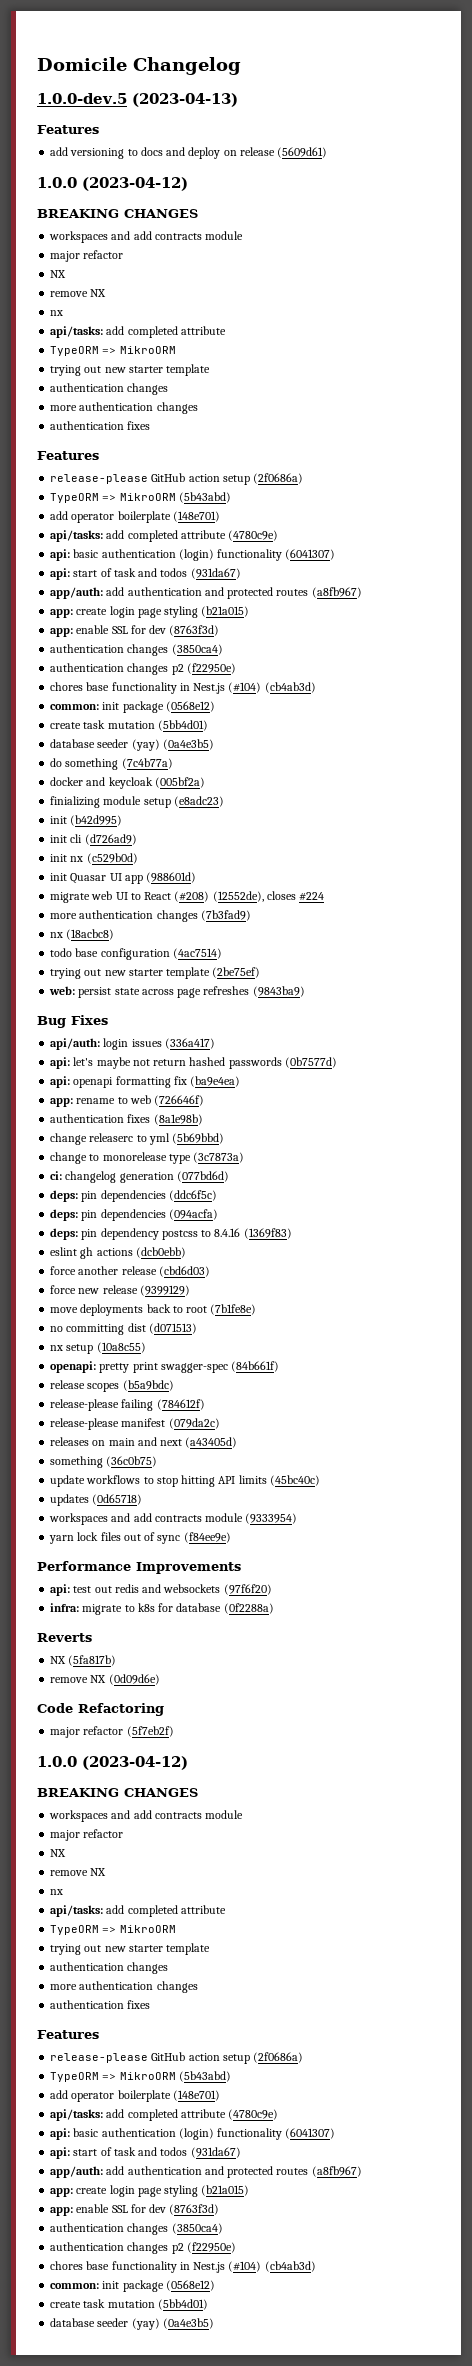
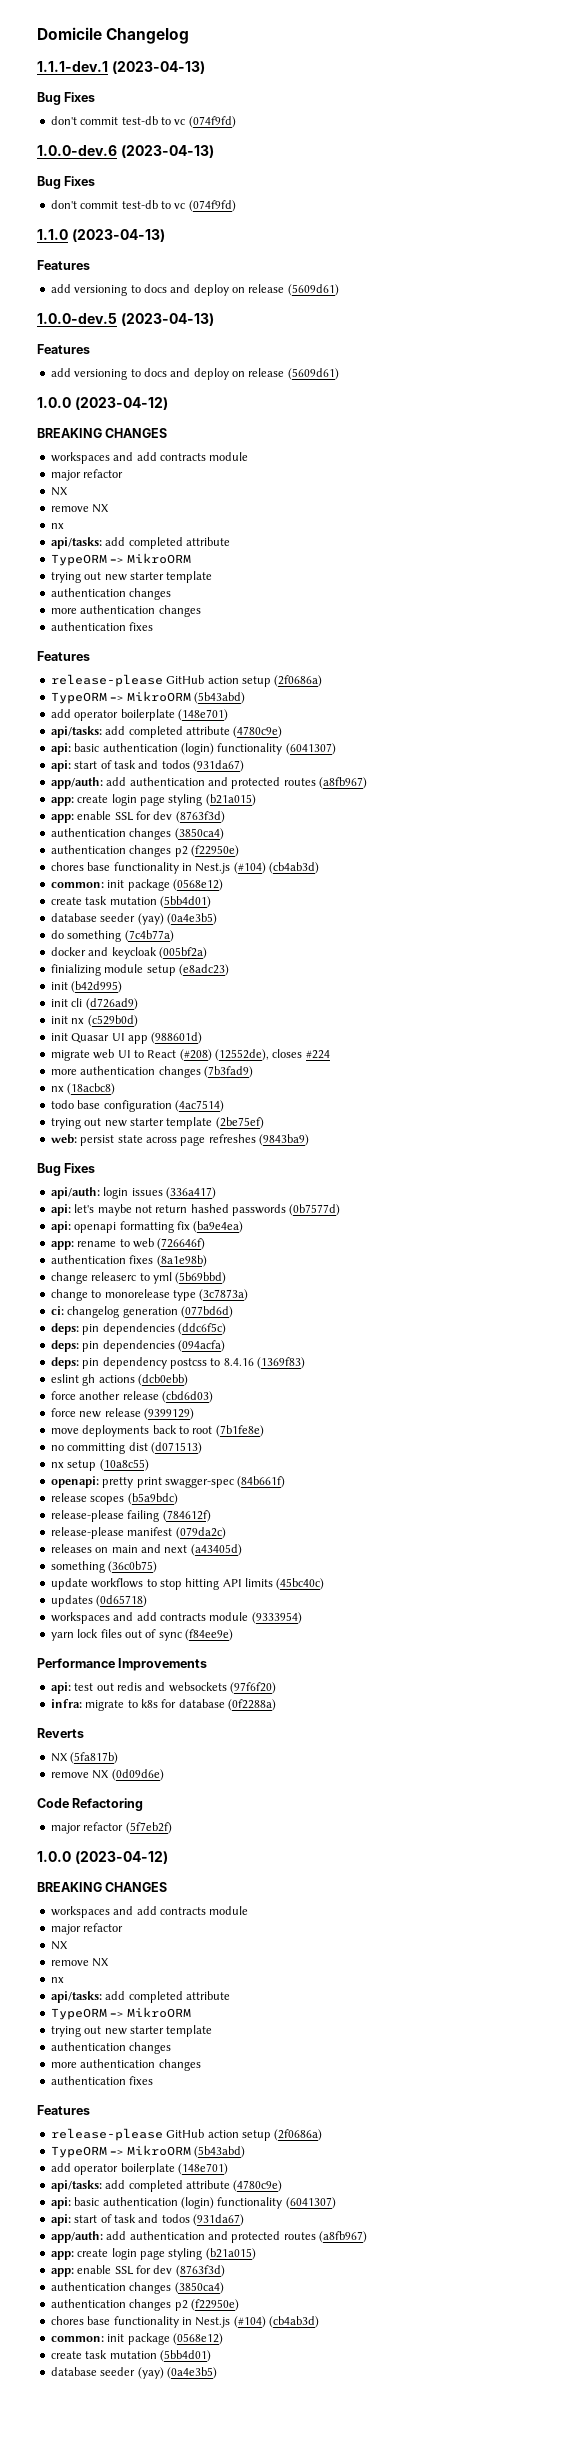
(241, 66) none -> [37,61,205,74] [37,92,96,105] [50,116,236,128] [37,145,214,158] [37,176,96,189] [50,200,236,212] [37,229,165,242] [37,260,90,270] [50,284,339,296] // 1.1.1-dev.1 (2023-04-13) // Bug Fixes // don't commit test-db to vc (074f9fd) // 1.0.0-dev.6 (2023-04-13) // Bug Fixes // don't commit test-db to vc (074f9fd) // 1.1.0 (2023-04-13) // Features // add versioning to docs and deploy on release (5609d61)

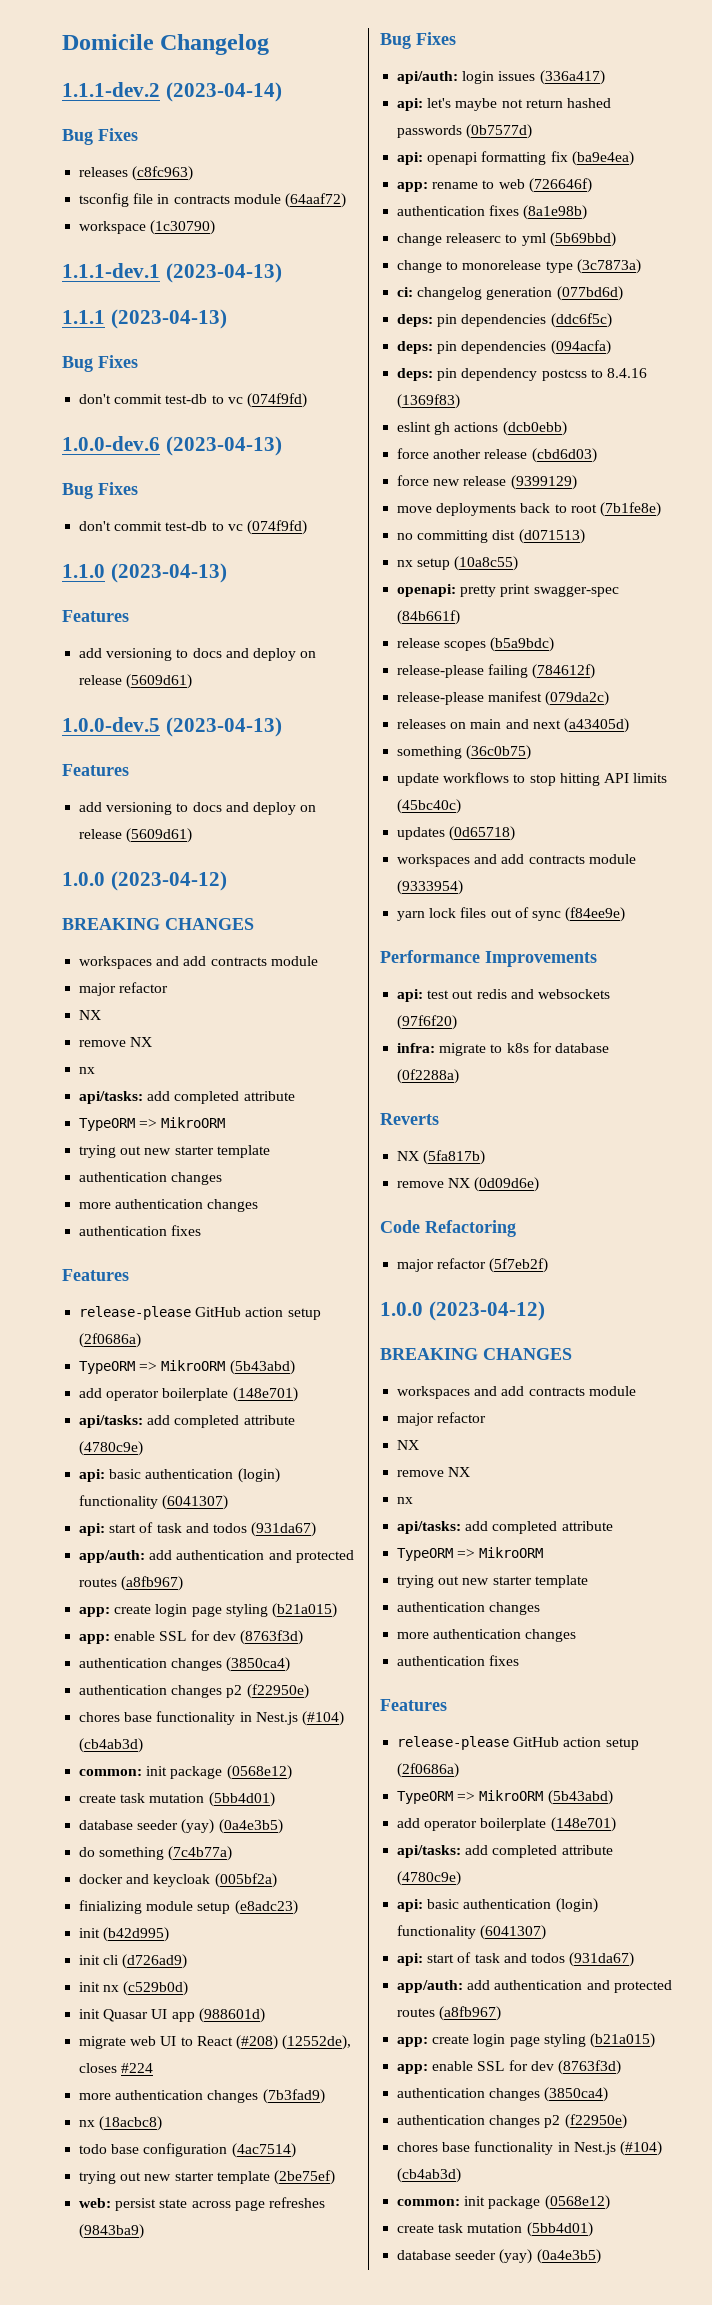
(190, 36) none -> [62,82,282,102] [62,128,138,145] [79,166,194,181] [79,193,346,208] [79,220,216,235] // 1.1.1-dev.2 (2023-04-14) // Bug Fixes // releases (c8fc963) // tsconfig file in contracts module (64aaf72) // workspace (1c30790)
(205, 67) none -> [62,309,227,329] // 1.1.1 (2023-04-13)

